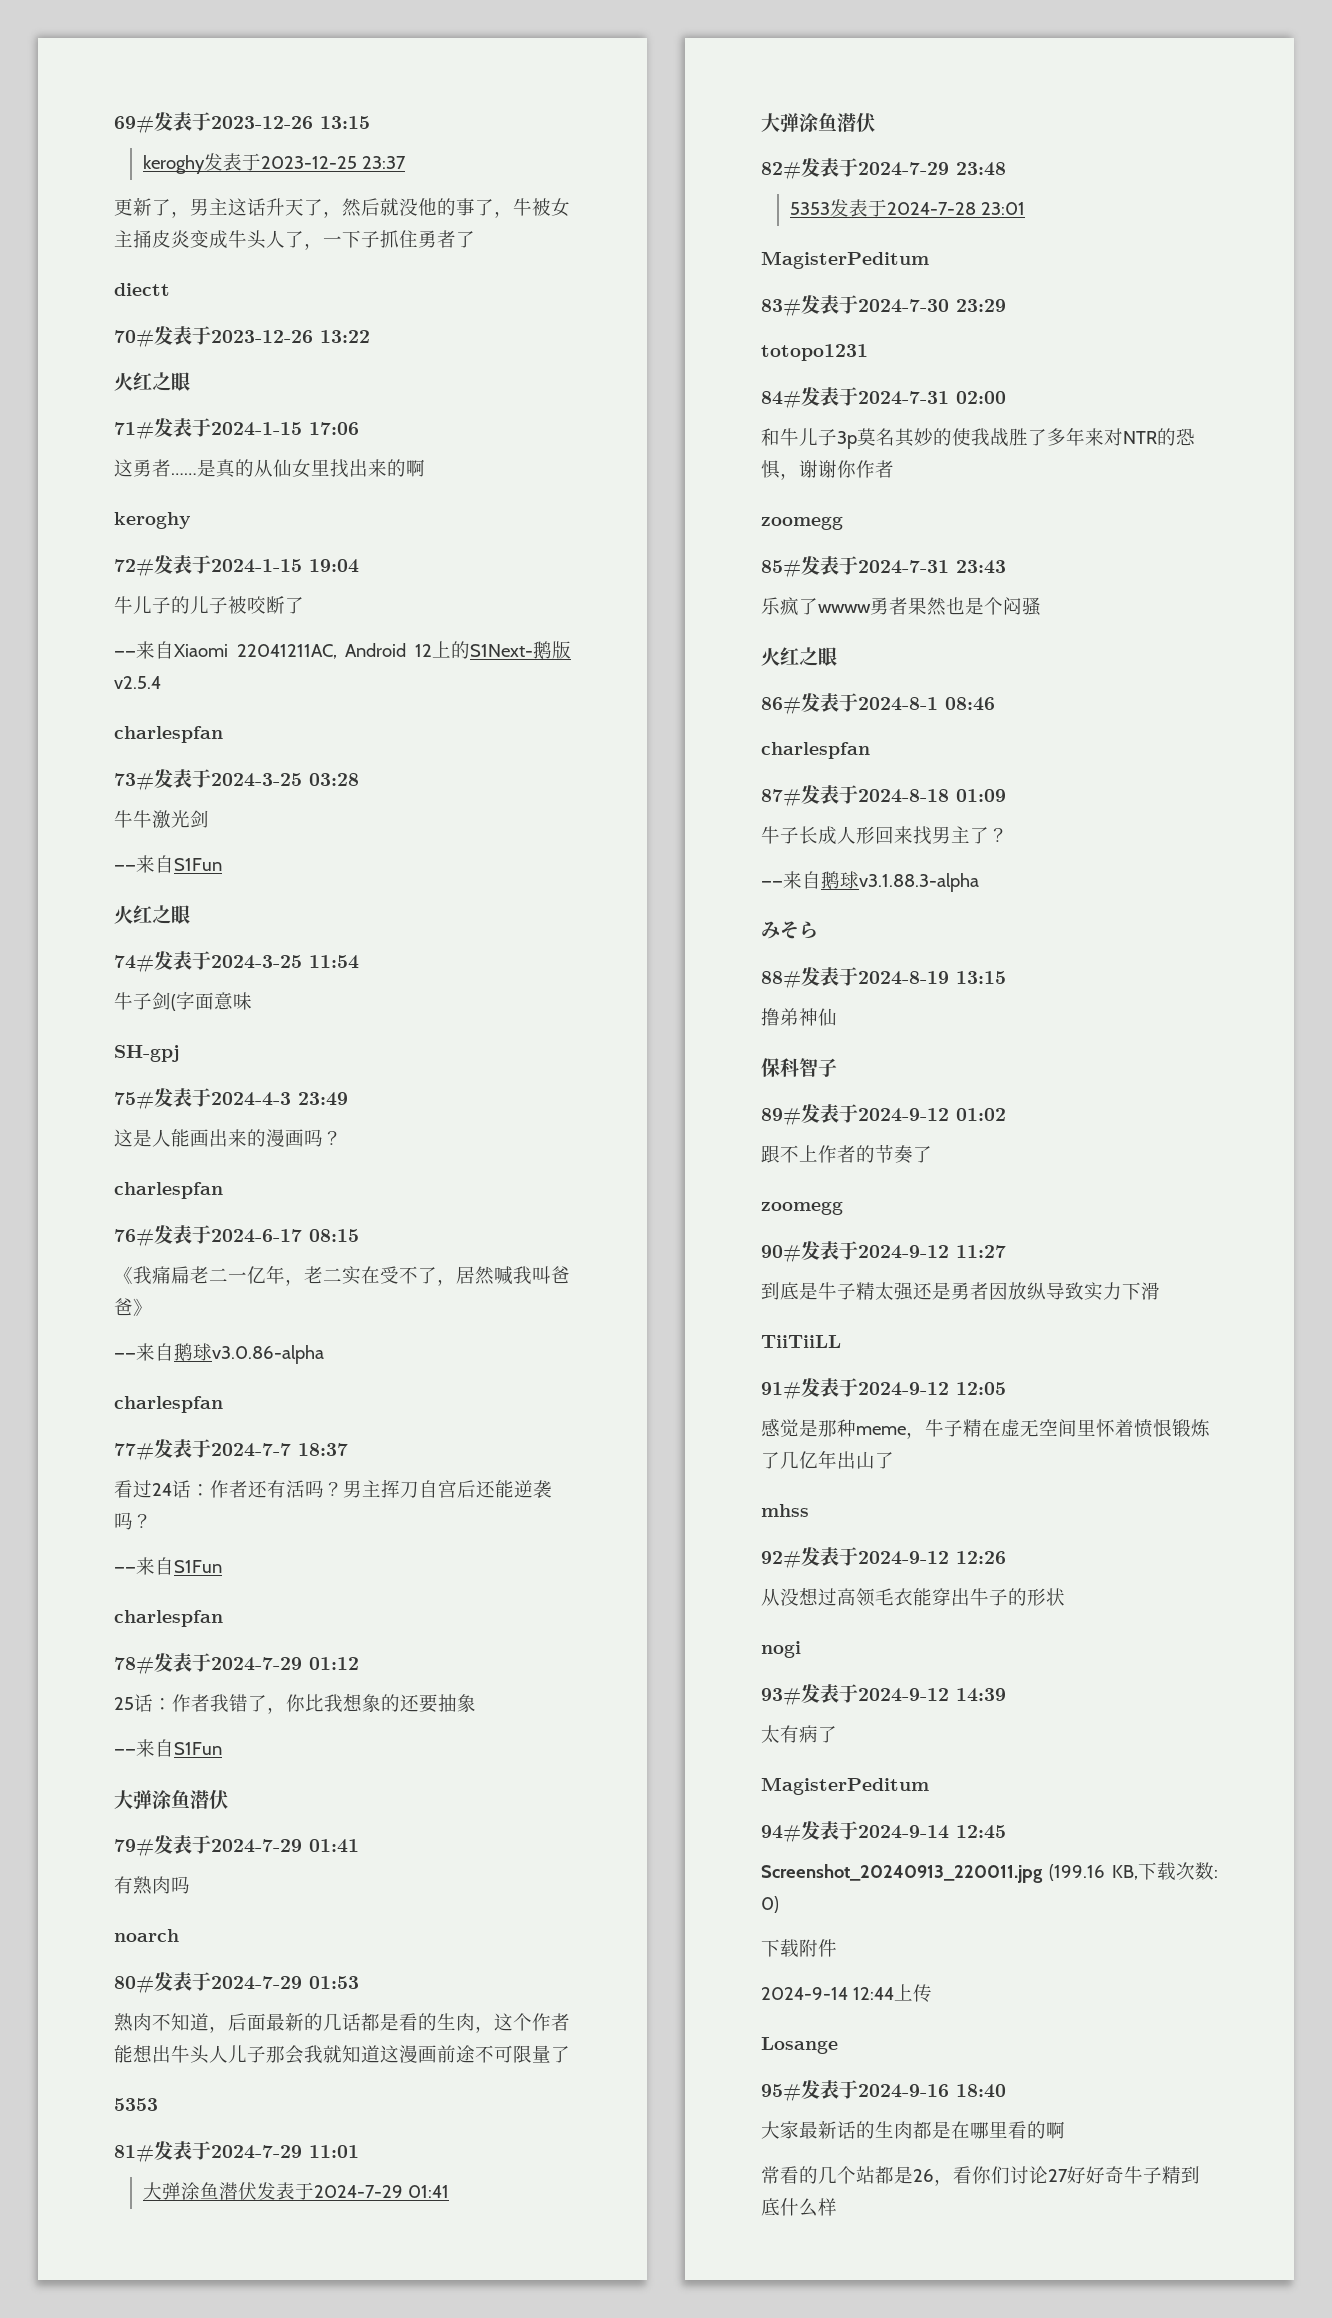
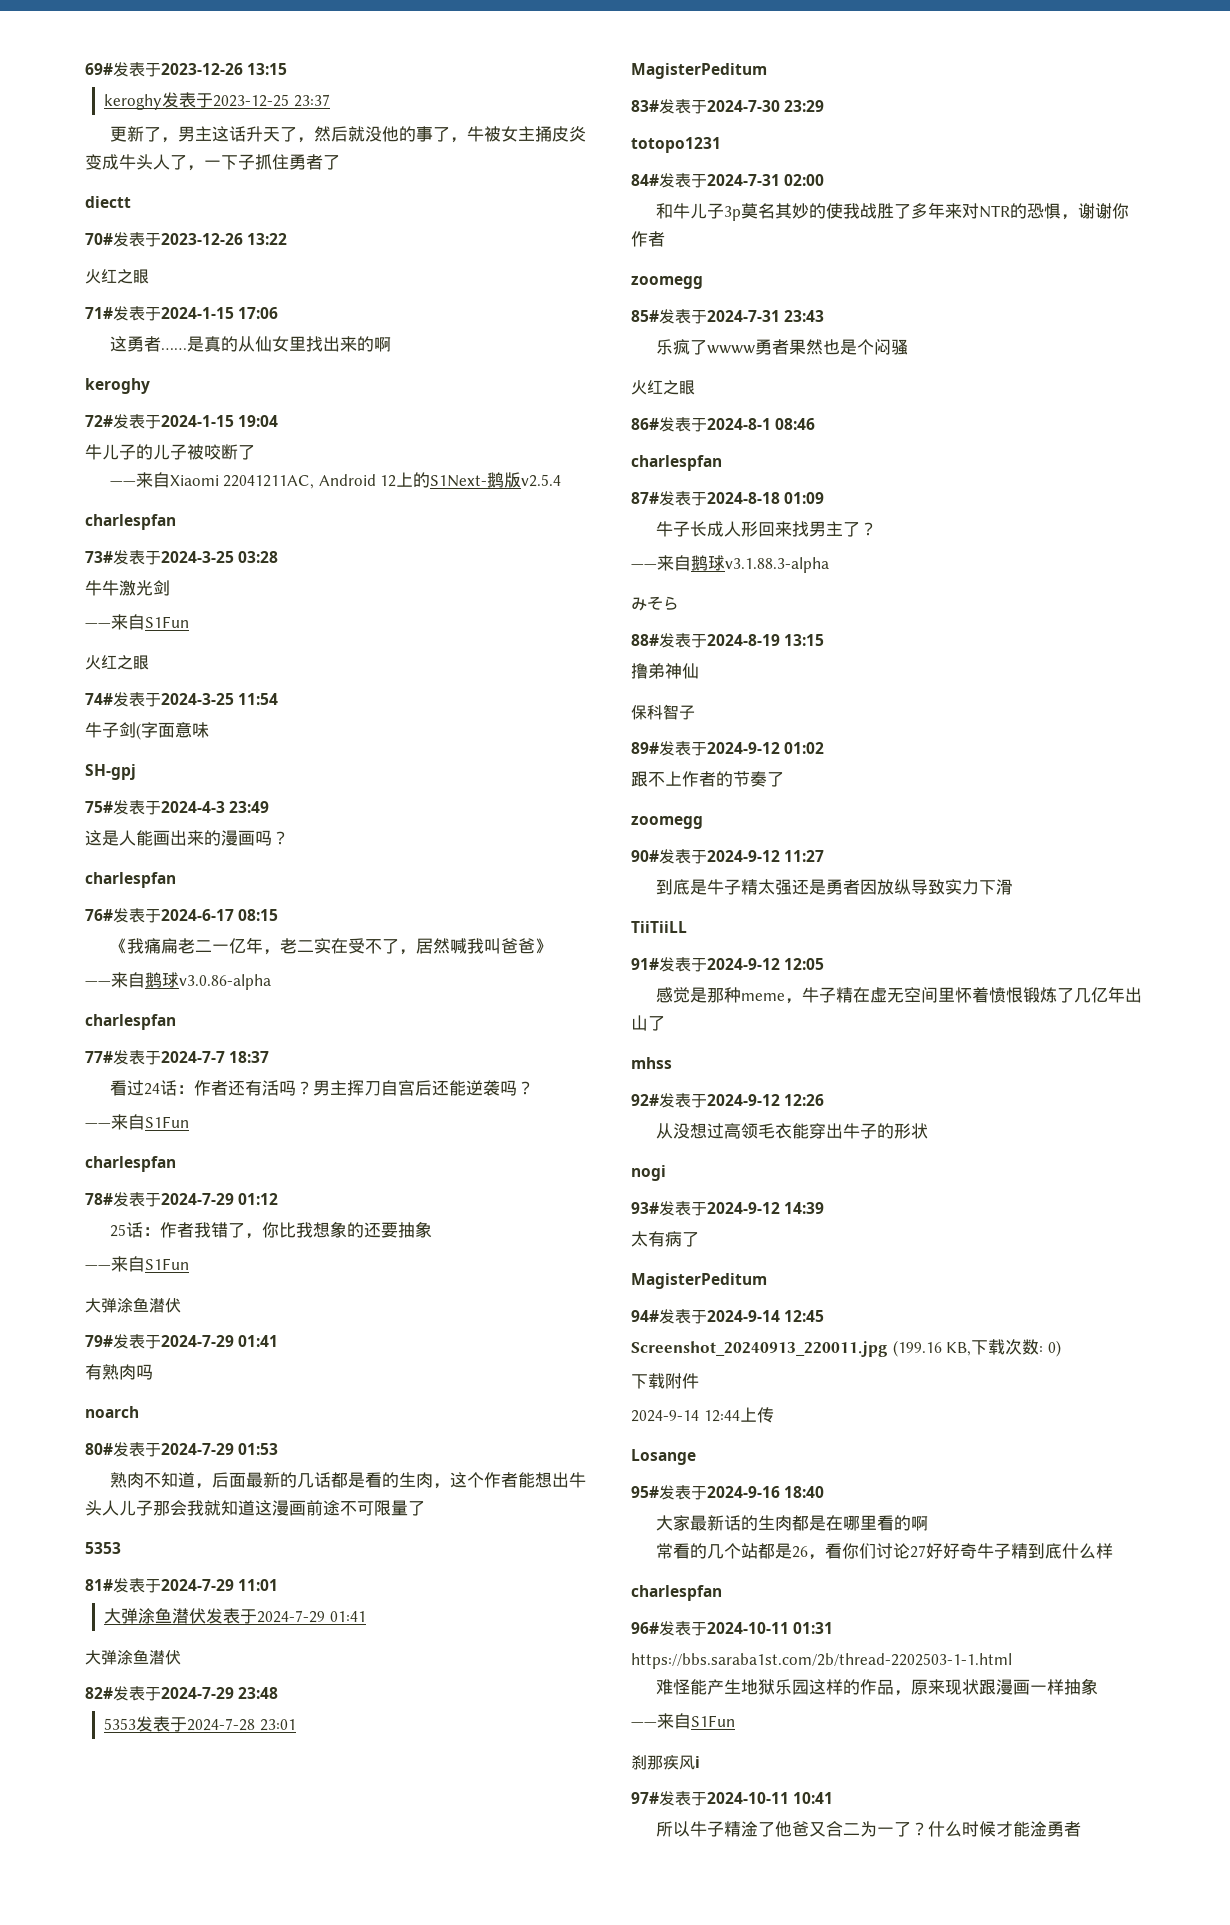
(837, 2207) none -> [631,1585,722,1601] [631,1621,834,1636] [631,1653,1012,1669] [655,1678,1098,1696] [631,1713,735,1729] [631,1754,700,1770] [631,1791,834,1806] [655,1821,1081,1837] // charlespfan // 96#发表于2024-10-11 01:31 // https://bbs.saraba1st.com/2b/thread-2202503-1-1.html // 难怪能产生地狱乐园这样的作品，原来现状跟漫画一样抽象 // ——来自S1Fun // 刹那疾风i // 97#发表于2024-10-11 10:41 // 所以牛子精淦了他爸又合二为一了？什么时候才能淦勇者

